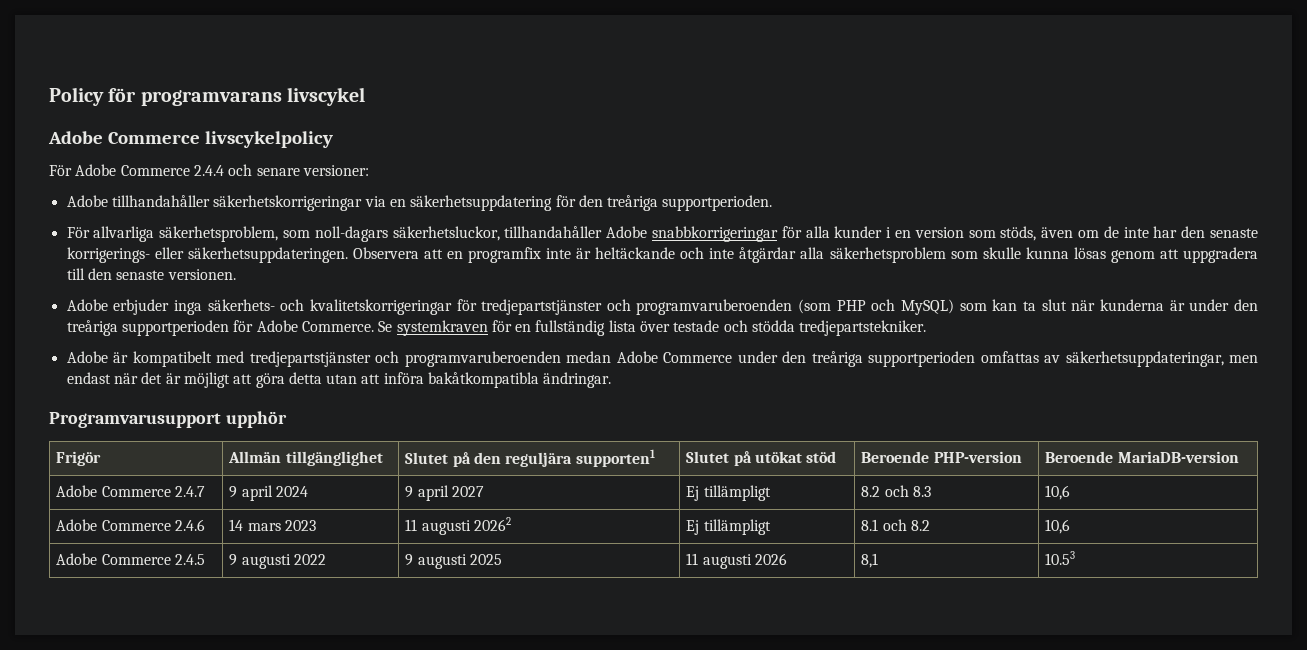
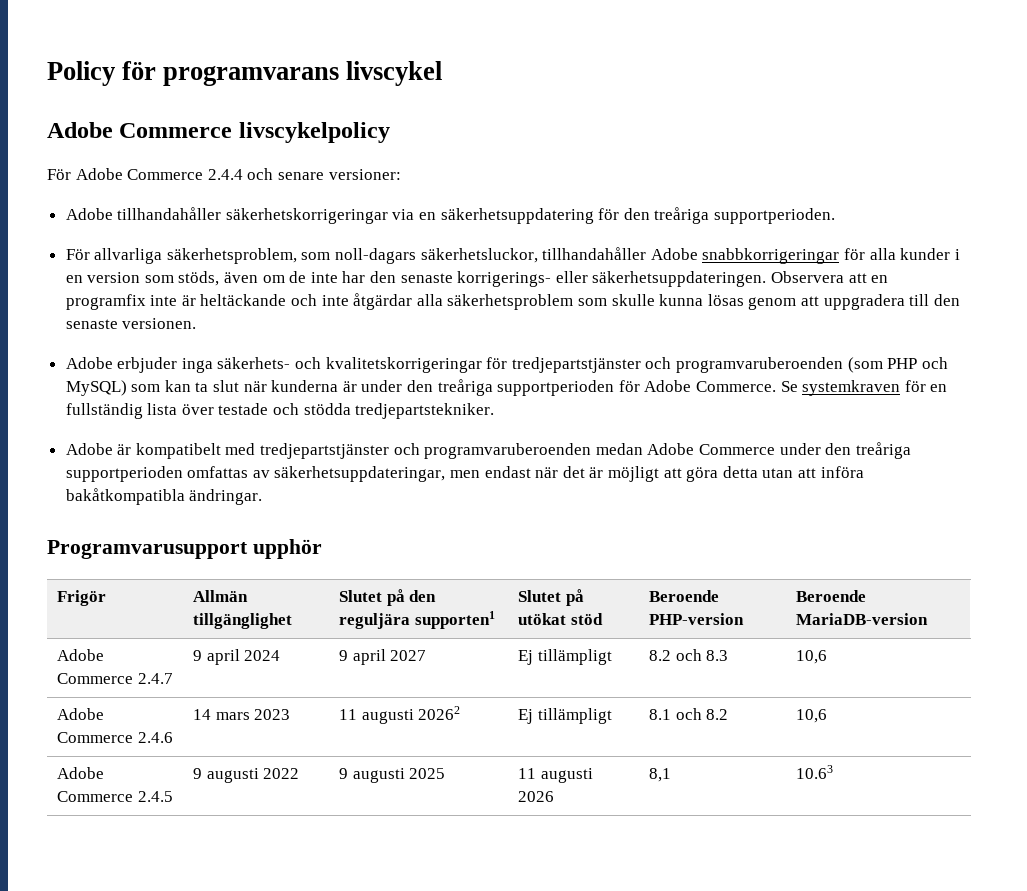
[1045,551,1076,565] 10.53 -> [796,765,834,779] 10.63

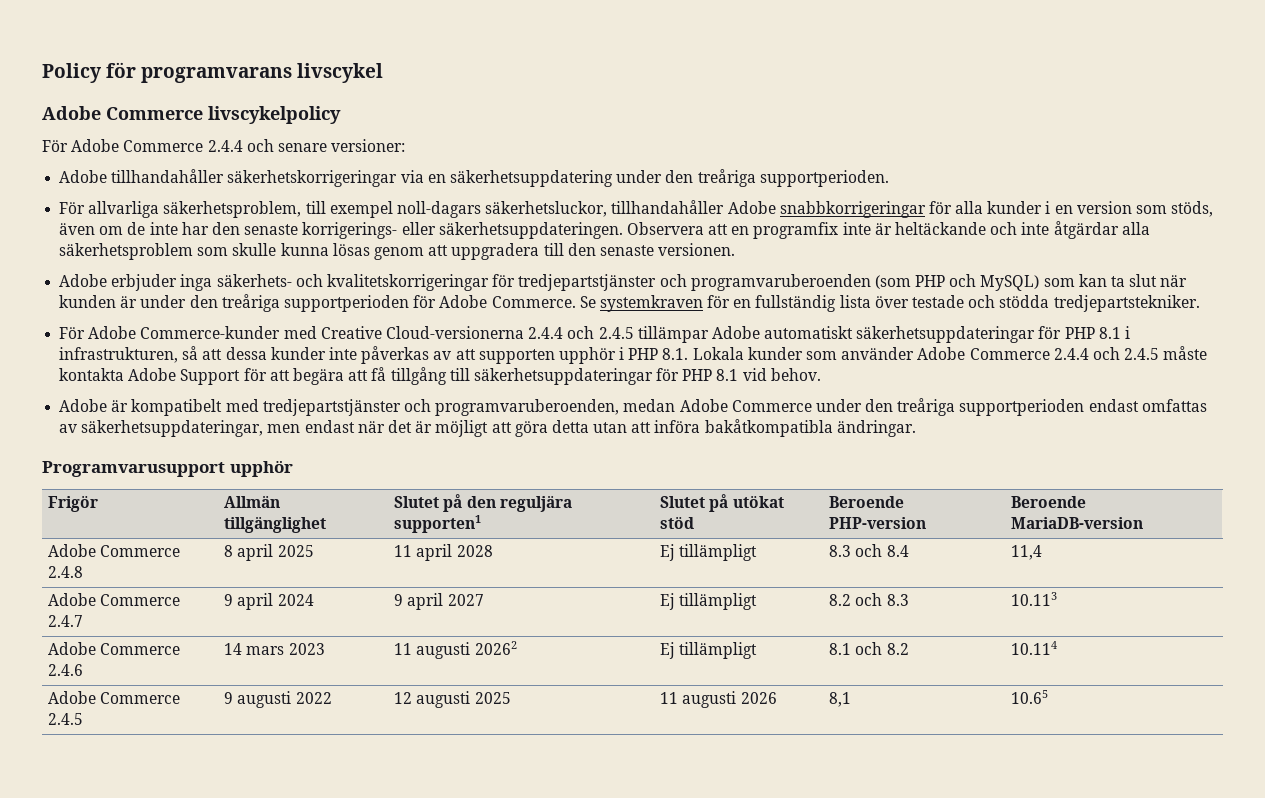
[598,208,620,220] för -> [616,170,663,183] under
[301,252,331,260] som -> [305,201,393,218] till exempel
[271,380,339,392] kunderna -> [59,295,117,308] kunden
(495, 411) none -> [59,326,1131,343] [59,346,1208,364] [59,367,821,385] // För Adobe Commerce-kunder med Creative Cloud-versionerna 2.4.4 och 2.4.5 tillämpar Adobe automatiskt säkerhetsuppdateringar för PHP 8.1 i infrastrukturen, så att dessa kunder inte påverkas av att supporten upphör i PHP 8.1. Lokala kunder som använder Adobe Commerce 2.4.4 och 2.4.5 måste kontakta Adobe Support för att begära att få tillgång till säkerhetsuppdateringar för PHP 8.1 vid behov.
[424,443,592,459] programvaruberoenden -> [435,399,620,416] programvaruberoenden,
(183, 474) none -> [1088,399,1139,412] endast
(929, 619) none -> [48,544,181,557] [48,566,84,578] [224,544,314,561] [394,544,493,561] [660,544,758,561] [829,544,909,557] [1011,545,1043,560] // Adobe Commerce 2.4.8 | 8 april 2025 | 11 april 2028 | Ej tillämpligt | 8.3 och 8.4 | 11,4
[796,650,828,664] 10,6 -> [1011,592,1058,606] 10.113
[796,709,828,723] 10,6 -> [1011,641,1058,655] 10.114
[339,768,349,779] 9 -> [394,692,413,704] 12
[796,765,834,779] 10.63 -> [1011,690,1049,704] 10.65

